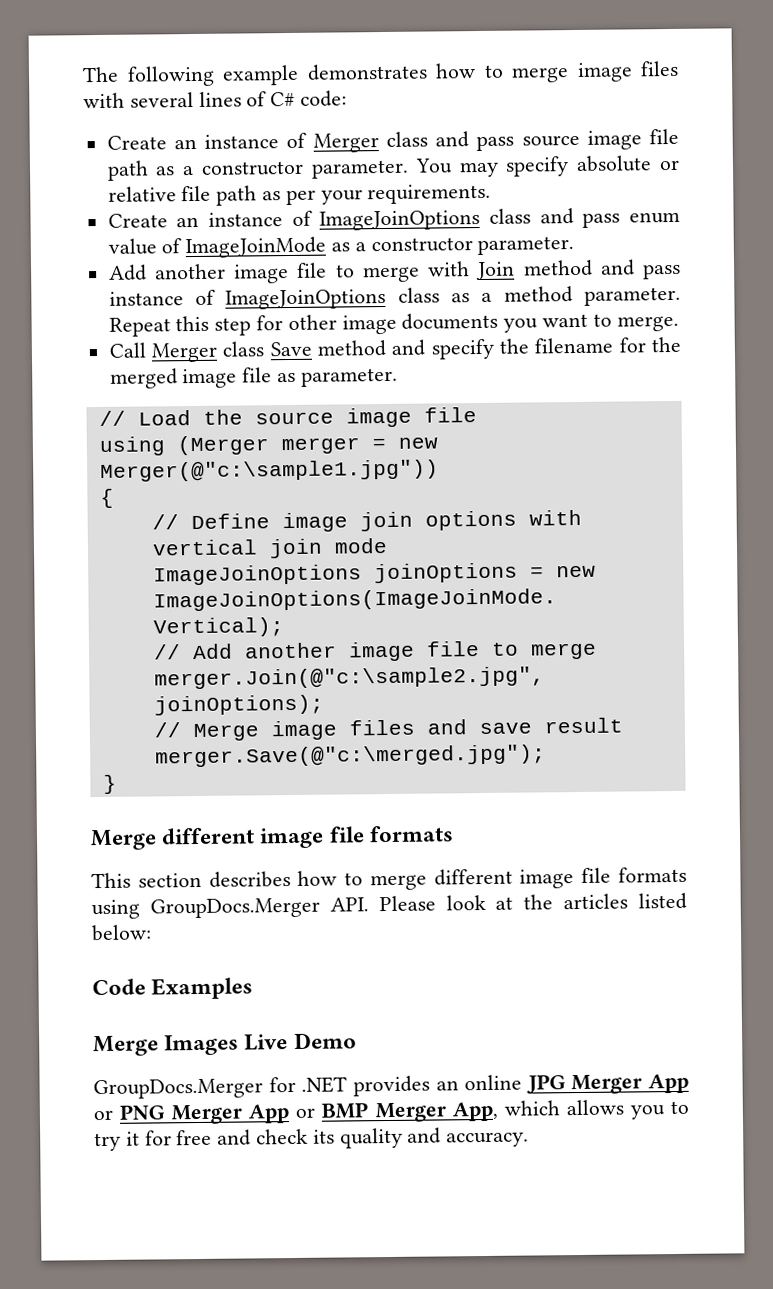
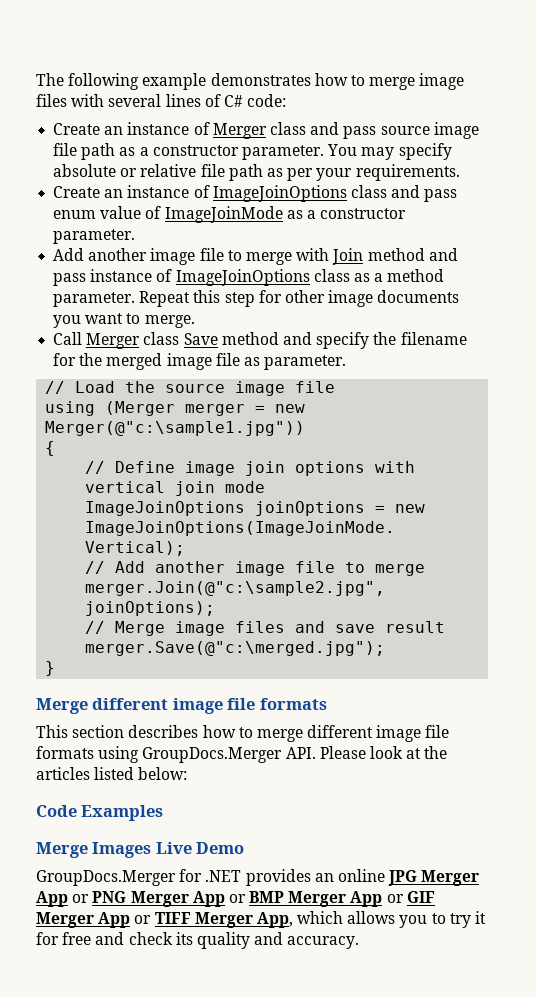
(446, 1112) none -> [350,891,435,907] [36,912,253,928] App or GIF Merger App or TIFF Merger

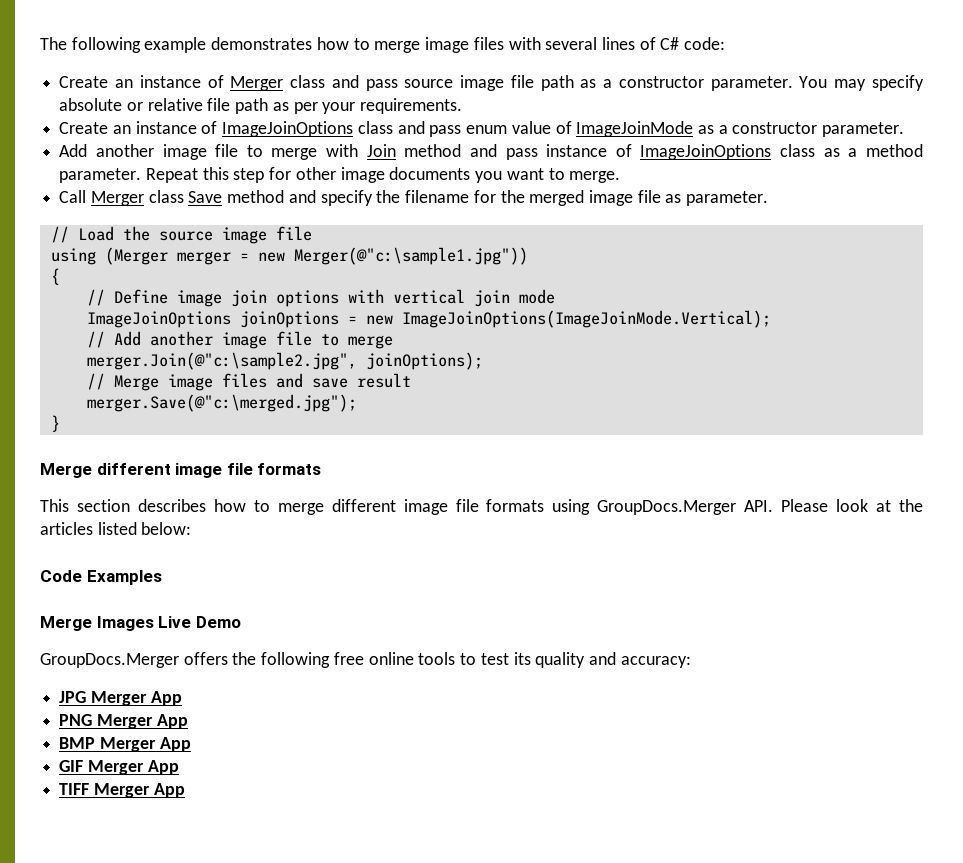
[179,869,385,886] for .NET provides an online -> [183,652,691,668] offers the following free online tools to test its quality and accuracy: //
[72,894,90,903] or -> (182, 698) //
[228,894,246,903] or -> (188, 721) //
[386,894,404,903] or -> (191, 744) //
[134,915,152,924] or -> (179, 767) //
[256,911,487,928] [36,932,360,949] App, which allows you to try it for free and check its quality and accuracy. -> [153,783,185,798] App

